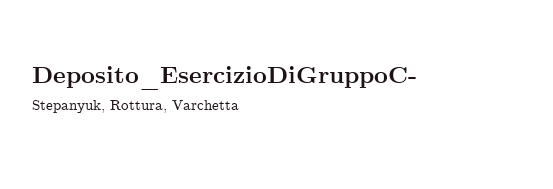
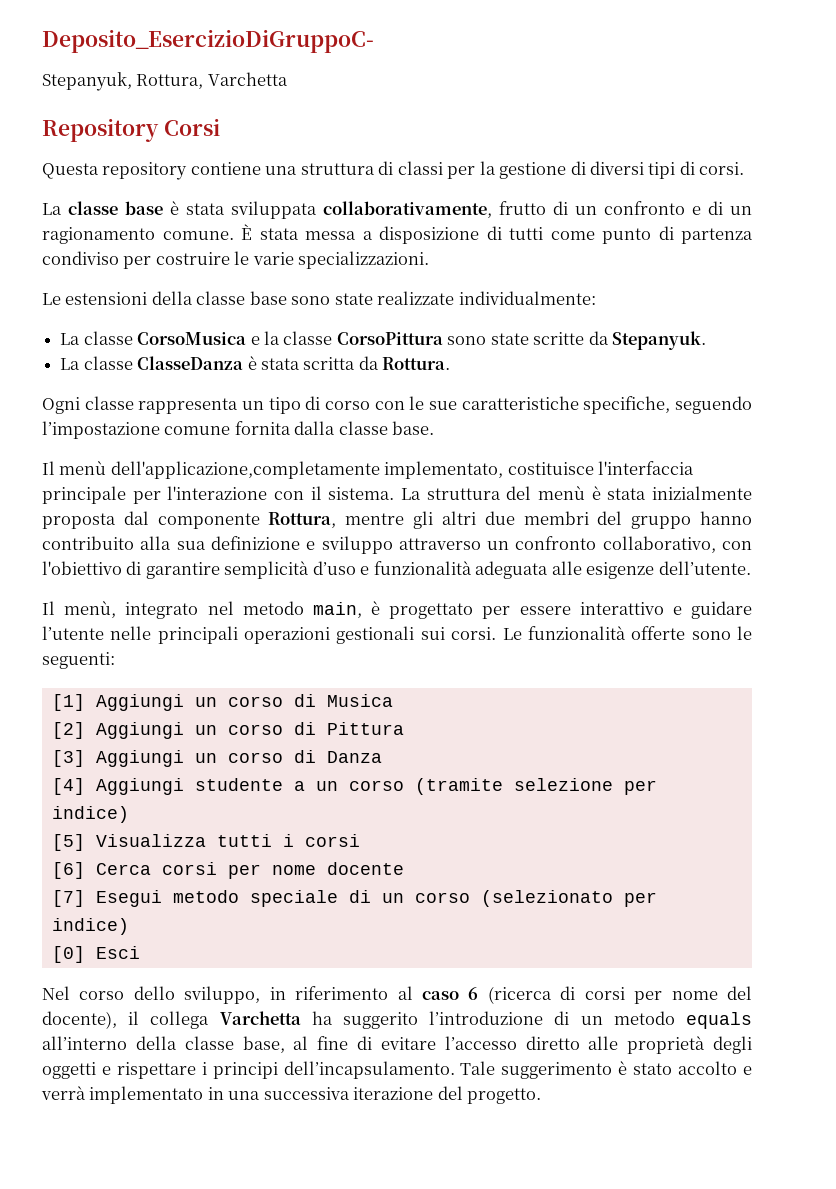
(239, 105) none -> [42,118,220,142] [42,161,745,180] [42,201,752,219] [42,224,753,244] [42,251,430,269] [42,291,596,305] [60,331,707,350] [60,356,451,370] [42,396,752,414] [42,421,435,439] [42,461,695,479] [42,486,752,504] [42,511,753,529] [42,536,752,554] [42,561,751,579] [42,601,752,619] [42,626,753,644] [42,652,115,669] [51,694,393,711] [51,722,404,739] [51,750,382,767] [51,778,657,795] [51,806,129,823] [51,834,360,851] [51,862,404,879] [51,890,657,907] [51,918,129,935] [51,946,140,963] [42,986,753,1004] [42,1011,753,1029] [42,1036,753,1054] [42,1061,752,1079] [41,1086,542,1104] // Repository Corsi // Questa repository contiene una struttura di classi per la gestione di diversi tipi di corsi. // La classe base è stata sviluppata collaborativamente, frutto di un confronto e di un ragionamento comune. È stata messa a disposizione di tutti come punto di partenza condiviso per costruire le varie specializzazioni. // Le estensioni della classe base sono state realizzate individualmente: // La classe CorsoMusica e la classe CorsoPittura sono state scritte da Stepanyuk. // La classe ClasseDanza è stata scritta da Rottura. // Ogni classe rappresenta un tipo di corso con le sue caratteristiche specifiche, seguendo l’impostazione comune fornita dalla classe base. // Il menù dell'applicazione,completamente implementato, costituisce l'interfaccia principale per l'interazione con il sistema. La struttura del menù è stata inizialmente proposta dal componente Rottura, mentre gli altri due membri del gruppo hanno contribuito alla sua definizione e sviluppo attraverso un confronto collaborativo, con l'obiettivo di garantire semplicità d’uso e funzionalità adeguata alle esigenze dell’utente. // Il menù, integrato nel metodo main, è progettato per essere interattivo e guidare l’utente nelle principali operazioni gestionali sui corsi. Le funzionalità offerte sono le seguenti: // [1] Aggiungi un corso di Musica // [2] Aggiungi un corso di Pittura // [3] Aggiungi un corso di Danza // [4] Aggiungi studente a un corso (tramite selezione per indice) // [5] Visualizza tutti i corsi // [6] Cerca corsi per nome docente // [7] Esegui metodo speciale di un corso (selezionato per indice) // [0] Esci // Nel corso dello sviluppo, in riferimento al caso 6 (ricerca di corsi per nome del docente), il collega Varchetta ha suggerito l’introduzione di un metodo equals all’interno della classe base, al fine di evitare l’accesso diretto alle proprietà degli oggetti e rispettare i principi dell’incapsulamento. Tale suggerimento è stato accolto e verrà implementato in una successiva iterazione del progetto.

